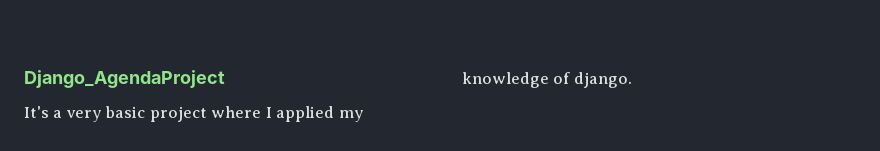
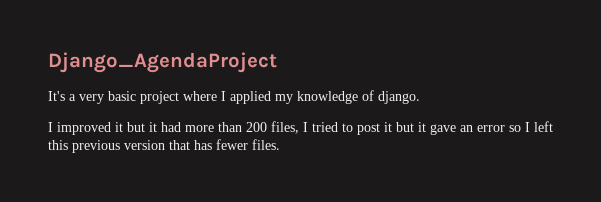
(632, 80) none -> [48,121,553,135] [48,139,280,153] // I improved it but it had more than 200 files, I tried to post it but it gave an error so I left this previous version that has fewer files.

